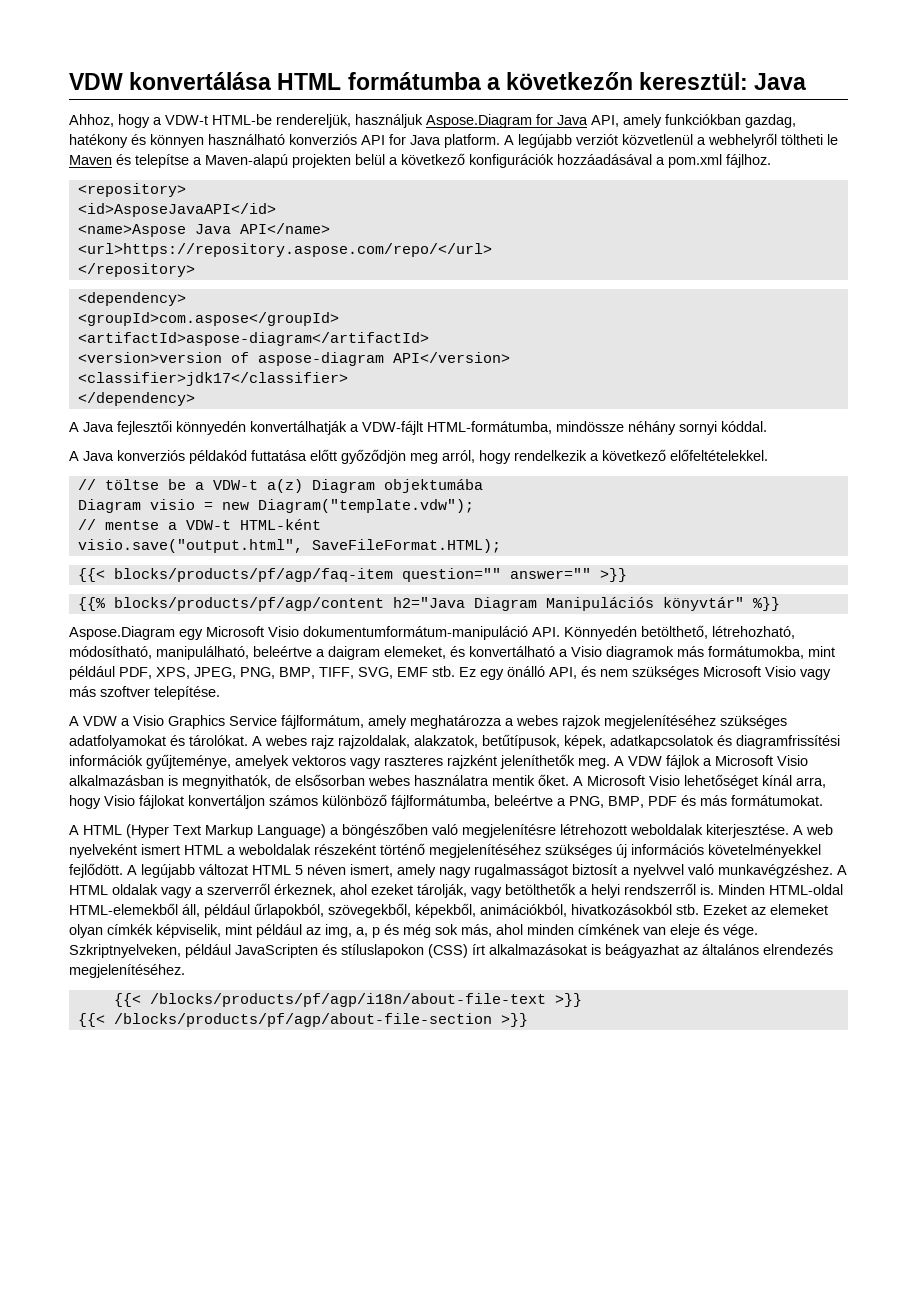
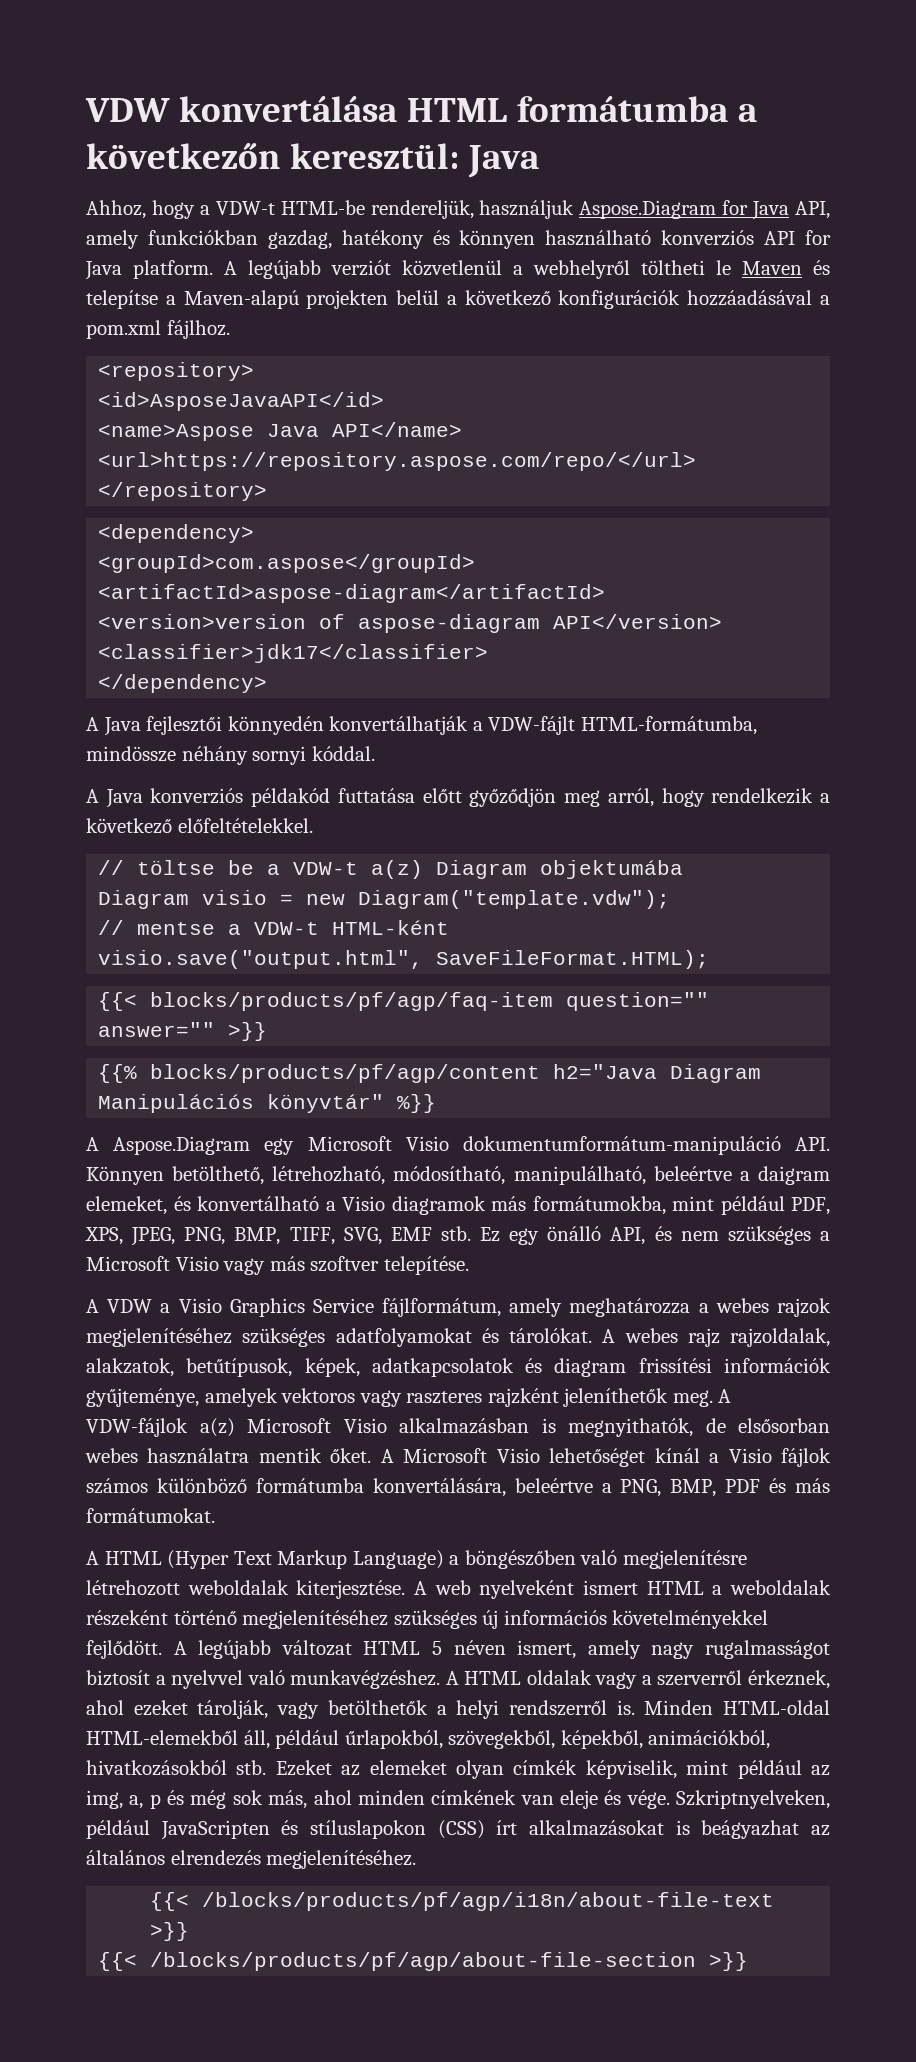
(780, 604) none -> [86,1137,99,1151] A
[564,626,637,640] Könnyedén -> [86,1166,164,1185] Könnyen
(699, 673) none -> [819,1231,830,1241] a
[736,735,840,749] diagramfrissítési -> [554,1358,712,1377] diagram frissítési
[628,755,712,769] VDW fájlok a -> [86,1418,235,1437] VDW-fájlok a(z)
[796,777,826,788] [69,794,490,809] arra, hogy Visio fájlokat konvertáljon számos különböző fájlformátumba, -> [709,1448,832,1467] [86,1478,506,1497] a Visio fájlok számos különböző formátumba konvertálására,

